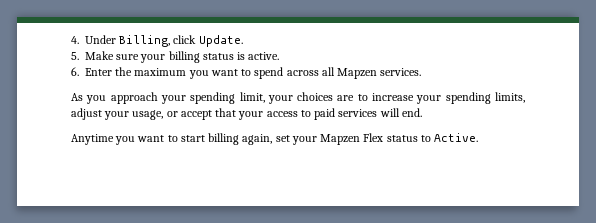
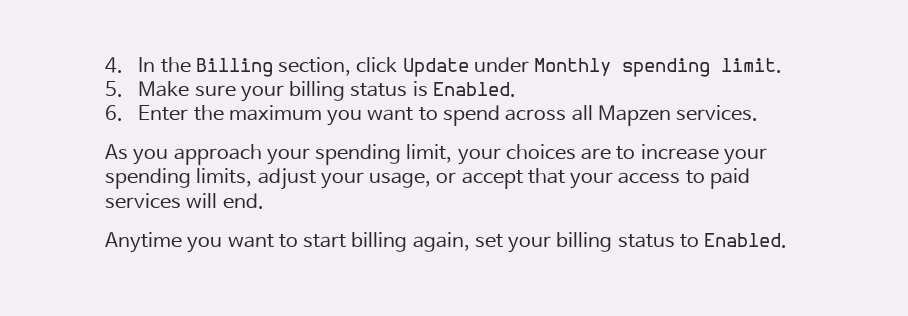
[85,35,243,47] Under Billing, click Update. -> [138,57,783,77] In the Billing section, click Update under Monthly spending limit.
[248,52,280,60] active. -> [433,82,517,97] Enabled.
[320,133,384,145] Mapzen Flex -> [556,232,613,252] billing
[434,133,479,142] Active. -> [704,233,788,248] Enabled.

